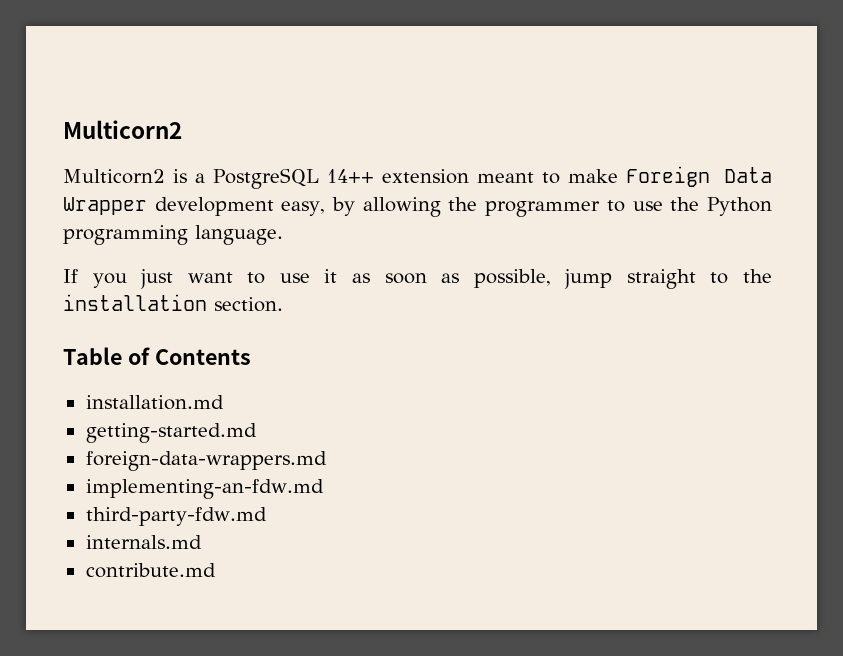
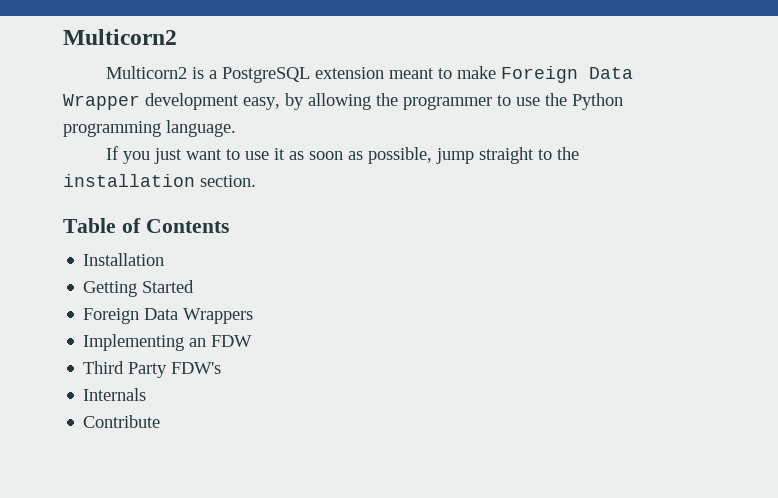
[327,169,375,183] 14++ -> (310, 75) none
[85,395,224,410] [85,423,257,443] [85,451,327,471] [85,479,324,499] [85,507,267,526] [85,535,202,549] [85,563,216,578] installation.md // getting-started.md // foreign-data-wrappers.md // implementing-an-fdw.md // third-party-fdw.md // internals.md // contribute.md -> [83,253,165,266] [83,280,195,297] [83,308,254,324] [83,334,253,351] [83,361,222,378] [83,388,147,401] [83,415,161,428] Installation // Getting Started // Foreign Data Wrappers // Implementing an FDW // Third Party FDW's // Internals // Contribute

